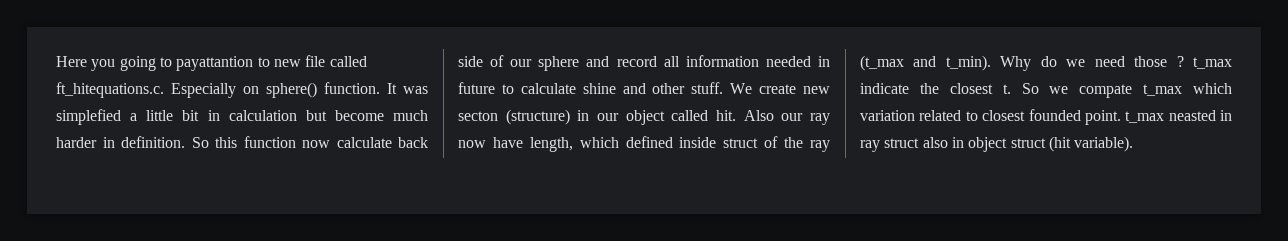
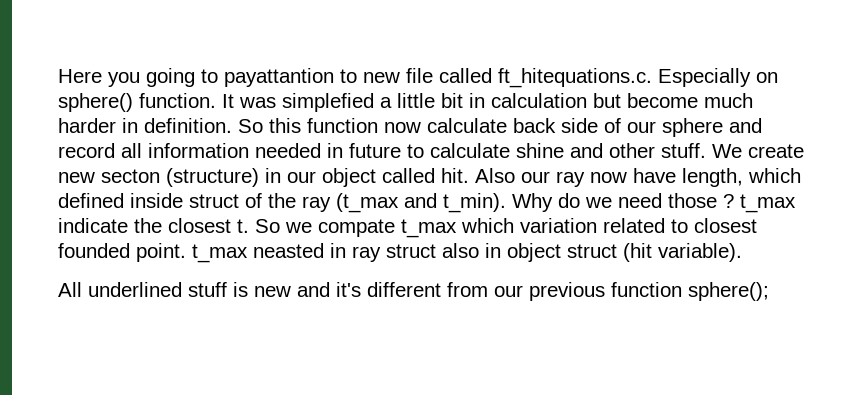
(1134, 144) none -> [58,282,769,301] // All underlined stuff is new and it's different from our previous function sphere();

